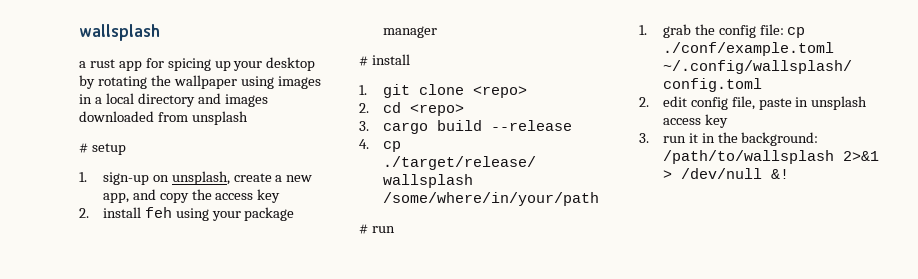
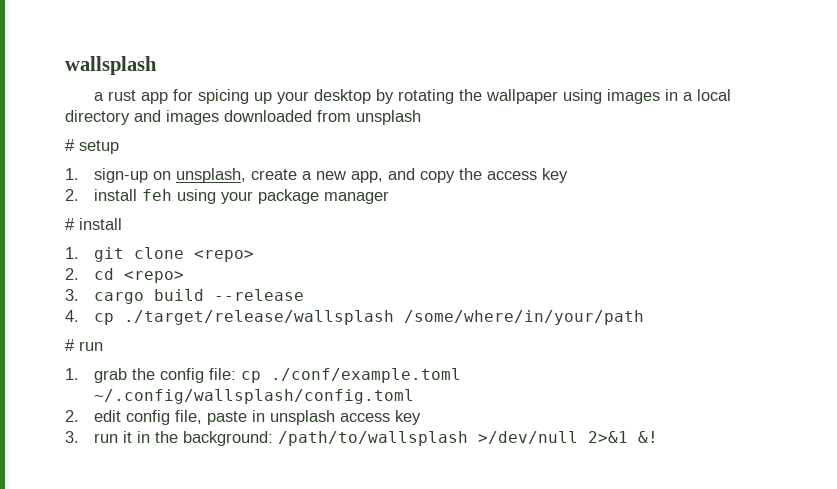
[842,151,879,161] [662,168,762,179] 2>&1 > /dev/null -> [477,431,628,444] >/dev/null 2>&1

